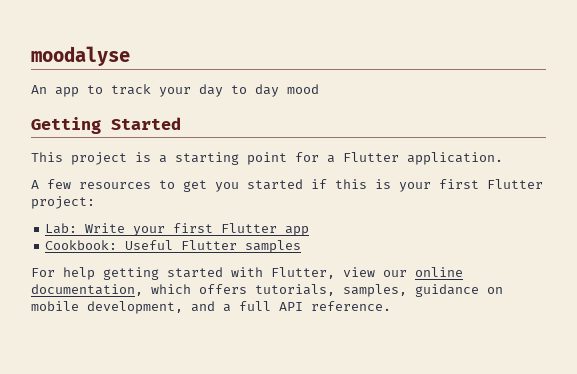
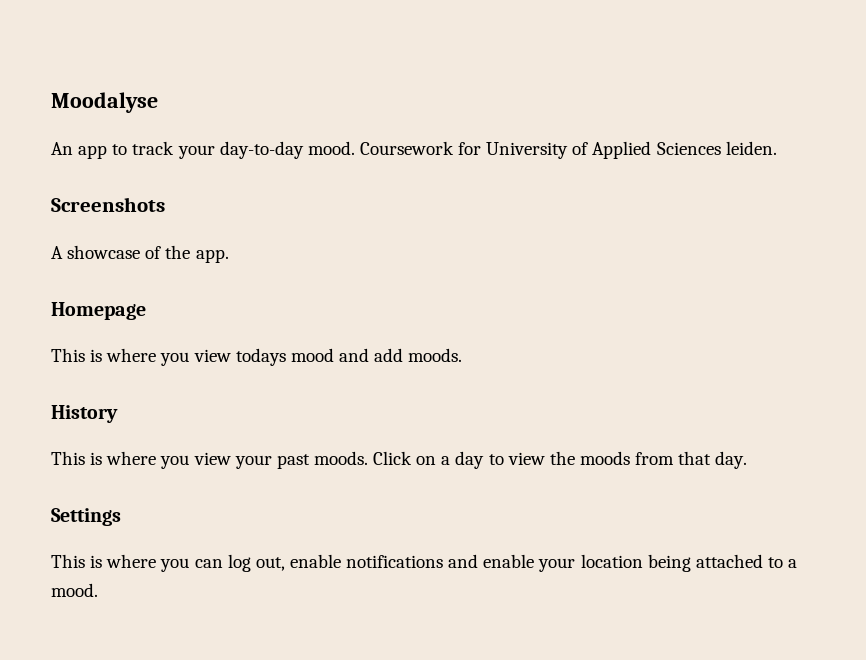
[31,46,130,66] moodalyse -> [51,92,158,113] Moodalyse
[199,84,319,97] [31,117,181,134] [31,152,503,165] [31,179,543,192] [31,196,95,209] [45,223,310,236] [45,240,302,253] [31,267,463,280] [31,284,503,297] [31,301,391,314] day to day mood // Getting Started // This project is a starting point for a Flutter application. // A few resources to get you started if this is your first Flutter project: // Lab: Write your first Flutter app // Cookbook: Useful Flutter samples // For help getting started with Flutter, view our online documentation, which offers tutorials, samples, guidance on mobile development, and a full API reference. -> [219,141,777,159] [51,197,165,212] [51,245,229,263] [51,302,146,320] [51,348,463,366] [51,405,118,423] [51,451,748,469] [51,508,121,526] [51,554,798,572] [51,583,98,597] day-to-day mood. Coursework for University of Applied Sciences leiden. // Screenshots // A showcase of the app. // Homepage // This is where you view todays mood and add moods. // History // This is where you view your past moods. Click on a day to view the moods from that day. // Settings // This is where you can log out, enable notifications and enable your location being attached to a mood.

